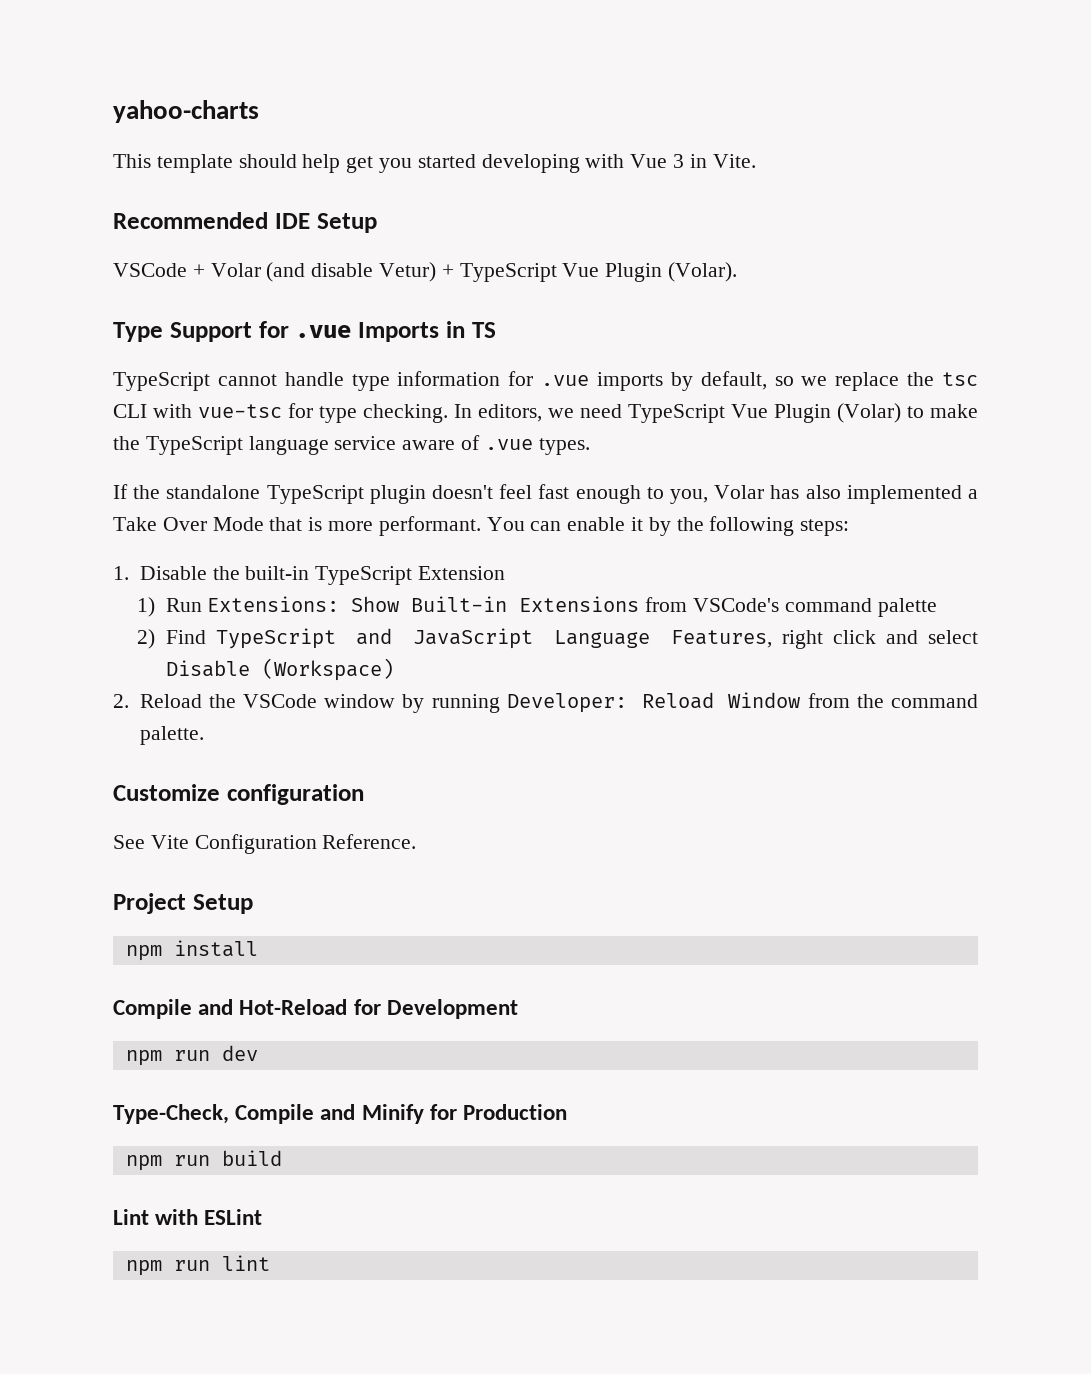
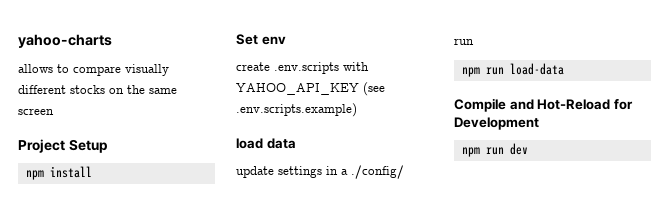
[113,154,756,173] [113,212,377,233] [113,262,738,282] [113,321,496,342] [113,371,979,391] [113,403,978,423] [113,435,590,455] [113,484,979,504] [113,516,850,536] [113,566,505,585] [136,596,937,617] [136,628,978,649] [165,658,394,681] [113,692,979,713] [139,726,204,745] [113,784,364,805] [113,834,417,854] [113,893,253,914] [125,940,258,961] This template should help get you started developing with Vue 3 in Vite. // Recommended IDE Setup // VSCode + Volar (and disable Vetur) + TypeScript Vue Plugin (Volar). // Type Support for .vue Imports in TS // TypeScript cannot handle type information for .vue imports by default, so we replace the tsc CLI with vue-tsc for type checking. In editors, we need TypeScript Vue Plugin (Volar) to make the TypeScript language service aware of .vue types. // If the standalone TypeScript plugin doesn't feel fast enough to you, Volar has also implemented a Take Over Mode that is more performant. You can enable it by the following steps: // 1. Disable the built-in TypeScript Extension // 1) Run Extensions: Show Built-in Extensions from VSCode's command palette // 2) Find TypeScript and JavaScript Language Features, right click and select Disable (Workspace) // 2. Reload the VSCode window by running Developer: Reload Window from the command palette. // Customize configuration // See Vite Configuration Reference. // Project Setup // npm install -> [18,64,169,76] [18,85,177,94] [18,108,54,115] [18,139,108,153] [25,166,92,180] [236,34,286,45] [236,62,369,74] [236,82,385,96] [236,103,357,117] [236,138,296,149] [236,165,404,179] [454,38,474,45] [461,63,564,77] allows to compare visually different stocks on the same screen // Project Setup // npm install // Set env // create .env.scripts with YAHOO_API_KEY (see .env.scripts.example) // load data // update settings in a ./config/ // run // npm run load-data
[113,1104,568,1124] [125,1150,282,1171] [113,1209,263,1225] [125,1255,270,1276] // Type-Check, Compile and Minify for Production // npm run build // Lint with ESLint // npm run lint -> (528, 149) none

